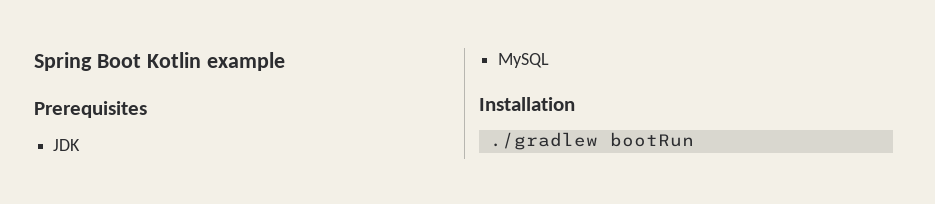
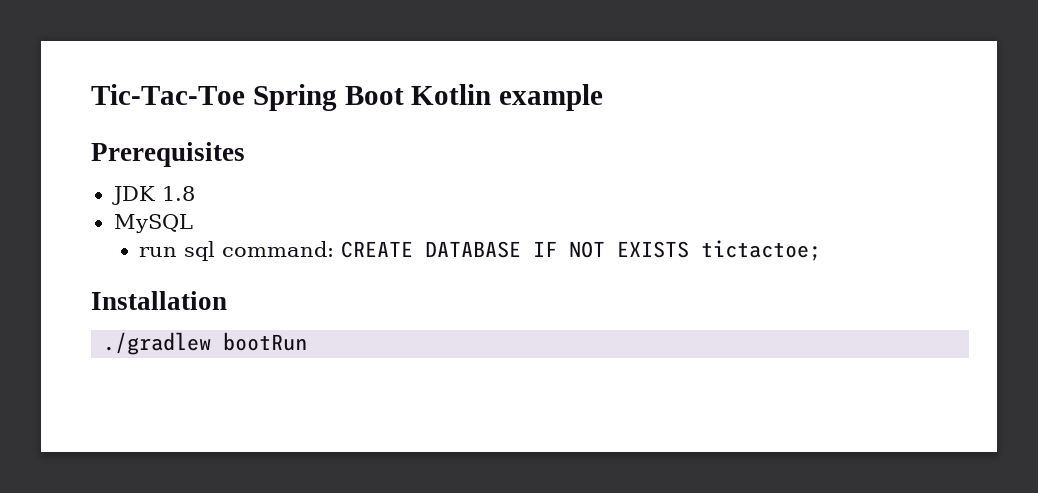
(34, 61) none -> [91,84,245,105] Tic-Tac-Toe
(81, 145) none -> [161,186,195,201] 1.8
(550, 60) none -> [139,240,822,261] // run sql command: CREATE DATABASE IF NOT EXISTS tictactoe;

